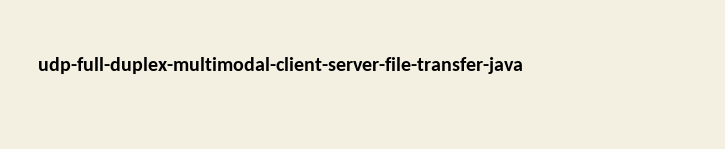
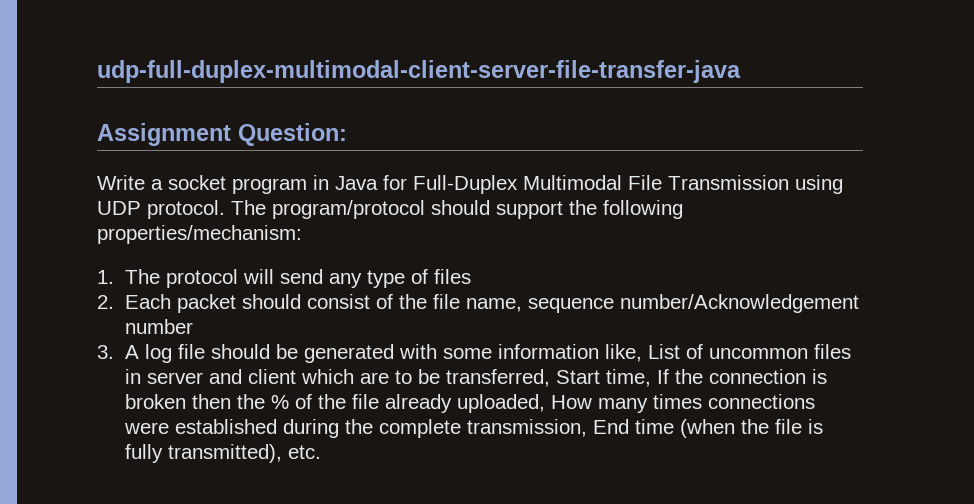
(523, 65) none -> [97,123,347,146] [97,175,843,194] [97,200,683,219] [97,225,302,244] [97,269,471,288] [97,294,859,313] [124,319,193,334] [97,344,851,363] [124,369,827,387] [124,394,815,413] [123,419,823,438] [124,444,321,463] // Assignment Question: // Write a socket program in Java for Full-Duplex Multimodal File Transmission using UDP protocol. The program/protocol should support the following properties/mechanism: // 1. The protocol will send any type of files // 2. Each packet should consist of the file name, sequence number/Acknowledgement number // 3. A log file should be generated with some information like, List of uncommon files in server and client which are to be transferred, Start time, If the connection is broken then the % of the file already uploaded, How many times connections were established during the complete transmission, End time (when the file is fully transmitted), etc.

